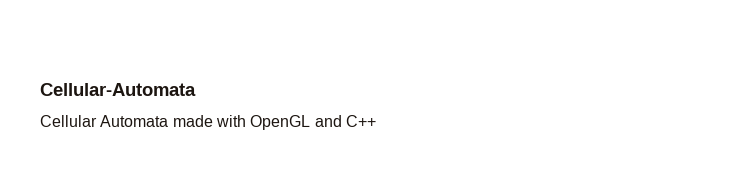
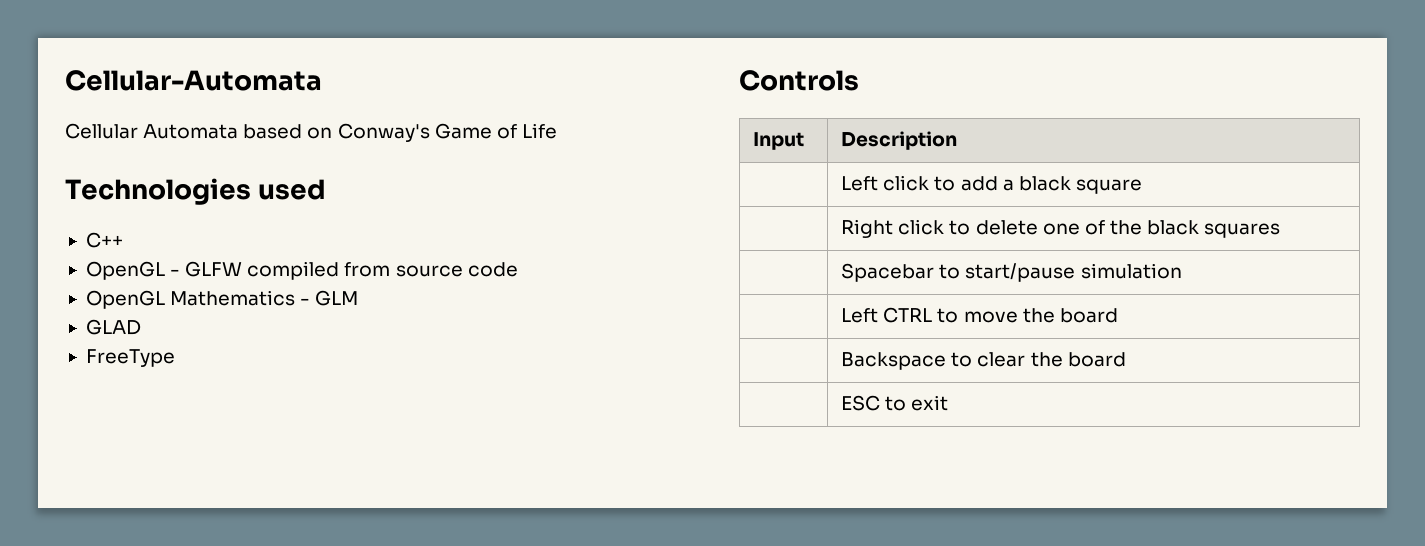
[172,115,376,130] made with OpenGL and C++ -> [243,123,557,142] [65,178,327,205] [85,232,123,248] [85,261,518,280] [85,290,359,309] [85,319,141,335] [85,349,175,367] [739,70,859,91] [753,132,805,150] [841,131,958,150] [841,175,1142,194] [841,219,1281,238] [841,263,1182,282] [841,307,1118,323] [841,352,1126,370] [841,395,949,411] based on Conway's Game of Life // Technologies used // C++ // OpenGL - GLFW compiled from source code // OpenGL Mathematics - GLM // GLAD // FreeType // Controls // Input | Description // | Left click to add a black square // | Right click to delete one of the black squares // | Spacebar to start/pause simulation // | Left CTRL to move the board // | Backspace to clear the board // | ESC to exit

